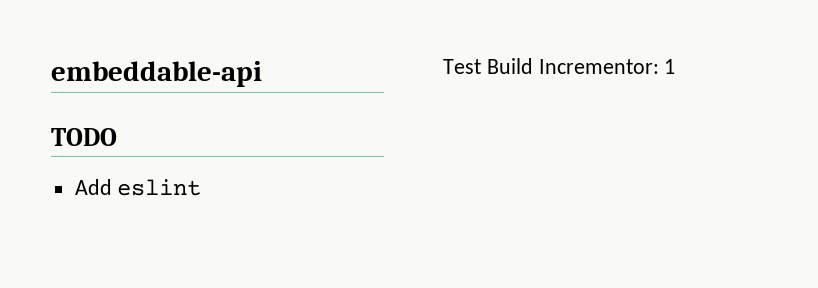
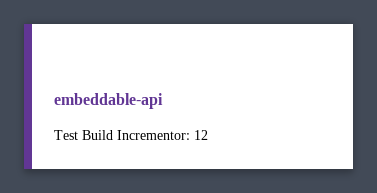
[51,128,117,146] [74,179,202,196] // TODO // Add eslint -> (163, 101) none
[664,59,676,74] 1 -> [194,130,208,140] 12

